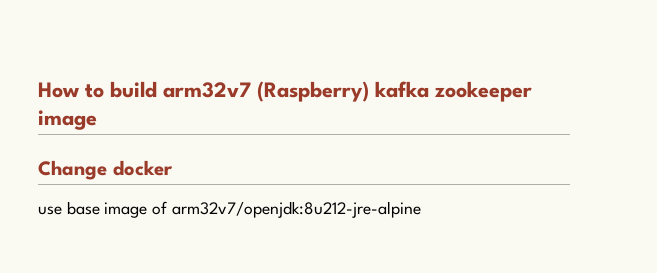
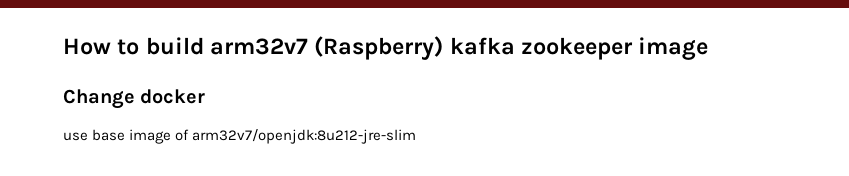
[171,201,421,218] arm32v7/openjdk:8u212-jre-alpine -> [192,129,417,144] arm32v7/openjdk:8u212-jre-slim

